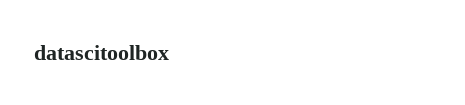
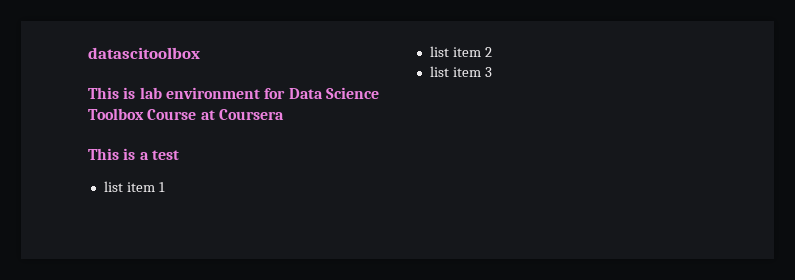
(169, 52) none -> [88,87,379,99] [88,108,284,120] [88,148,179,160] [103,181,165,192] [429,46,492,57] [429,66,492,77] // This is lab environment for Data Science Toolbox Course at Coursera // This is a test // list item 1 // list item 2 // list item 3

